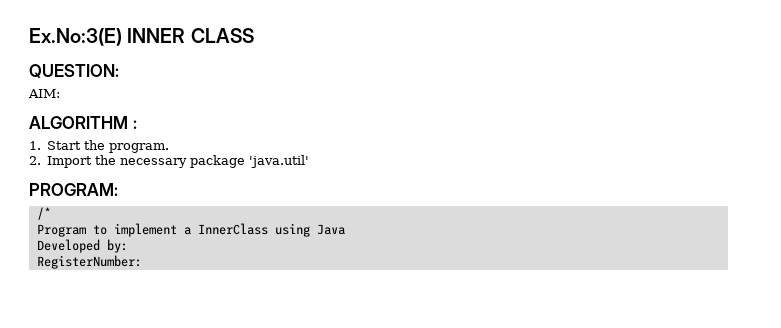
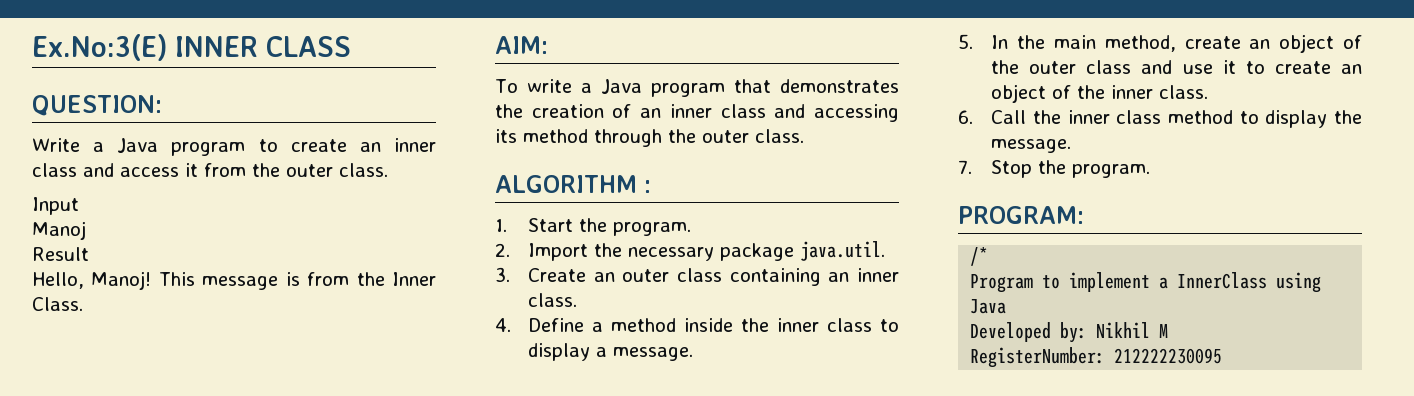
[28,89,60,98] AIM: -> [32,138,437,156] [32,163,388,177] [32,197,79,215] [32,221,86,240] [32,247,89,261] [32,271,436,290] [32,297,83,311] [495,36,548,54] [495,79,899,97] [495,104,899,122] [495,129,804,147] Write a Java program to create an inner class and access it from the outer class. // Input // Manoj // Result // Hello, Manoj! This message is from the Inner Class. // AIM: // To write a Java program that demonstrates the creation of an inner class and accessing its method through the outer class.
[249,155,310,168] 'java.util' -> [800,241,886,261] [495,267,899,286] [528,293,578,307] [495,318,899,332] [528,343,694,361] [958,34,1362,53] [991,60,1362,74] [991,84,1209,103] [958,110,1362,128] [991,139,1072,153] [958,160,1151,178] java.util. // 3. Create an outer class containing an inner class. // 4. Define a method inside the inner class to display a message. // 5. In the main method, create an object of the outer class and use it to create an object of the inner class. // 6. Call the inner class method to display the message. // 7. Stop the program.
(128, 246) none -> [1096,322,1169,338] Nikhil M
(142, 262) none -> [1114,348,1223,364] 212222230095

